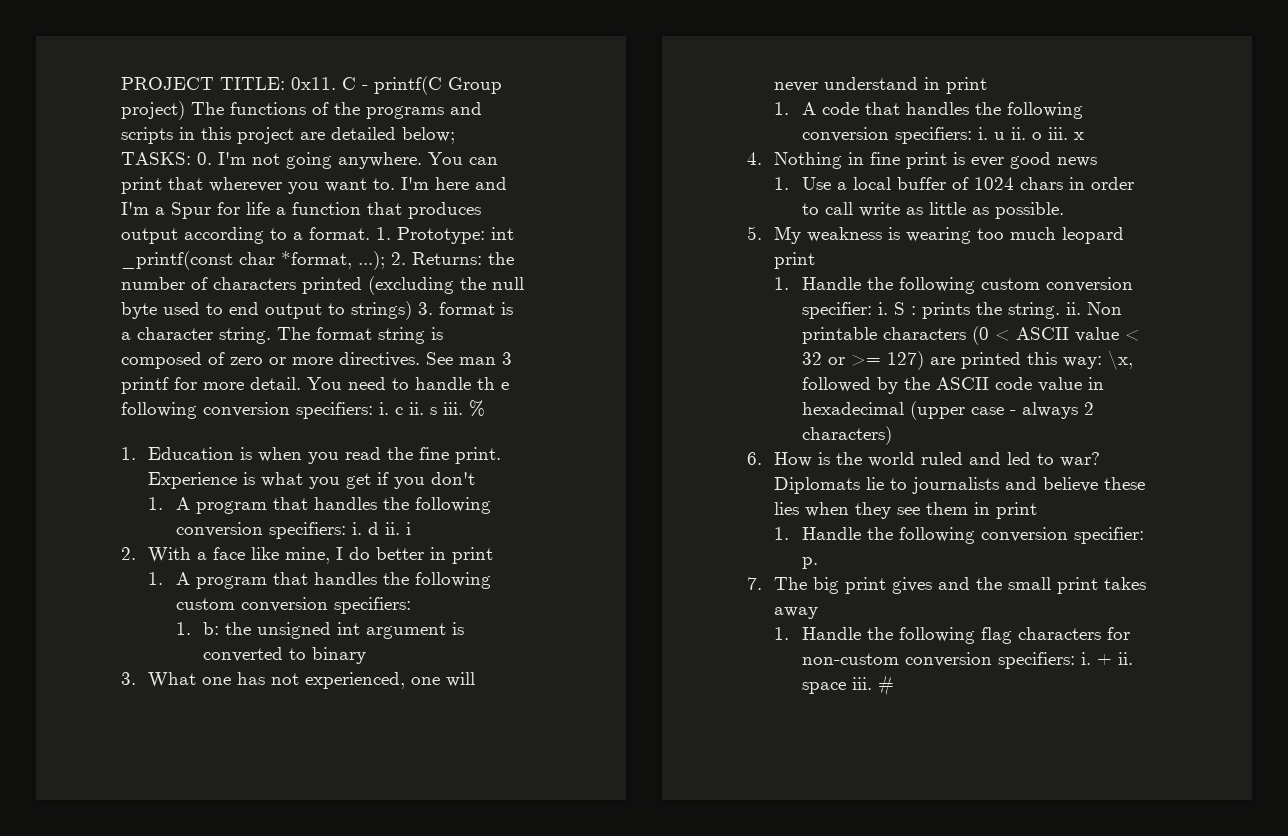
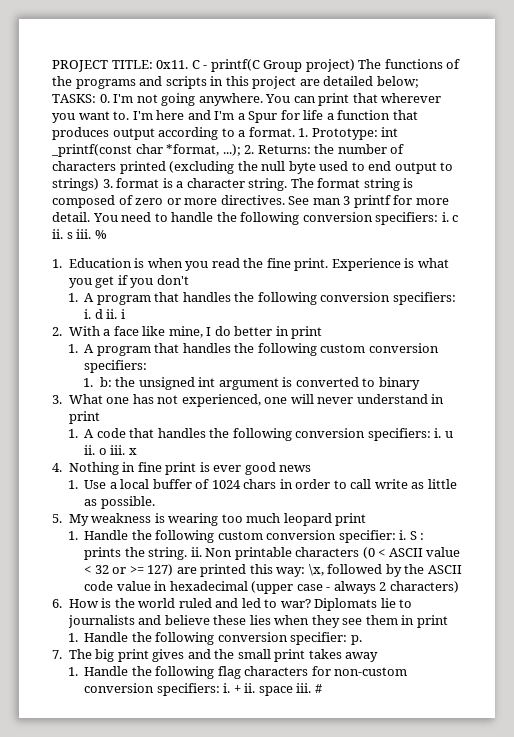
[477,377,509,390] th e -> [216,212,237,222] the

